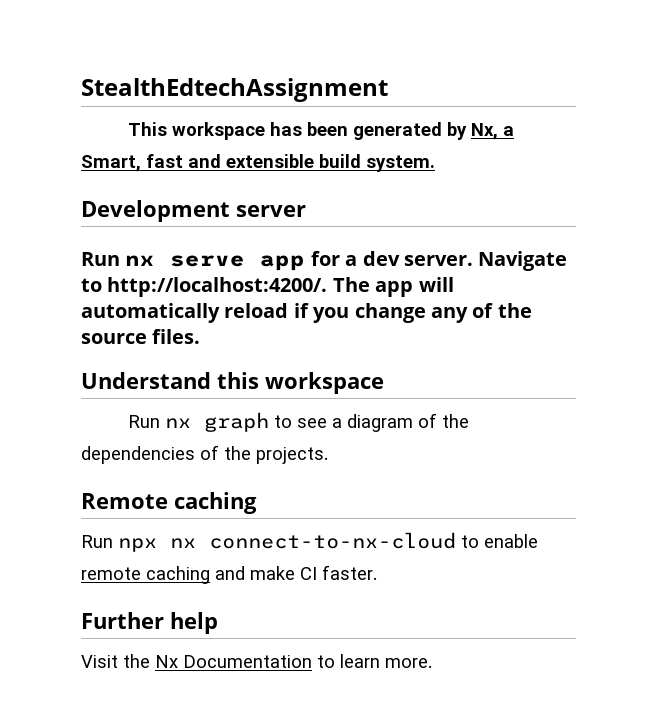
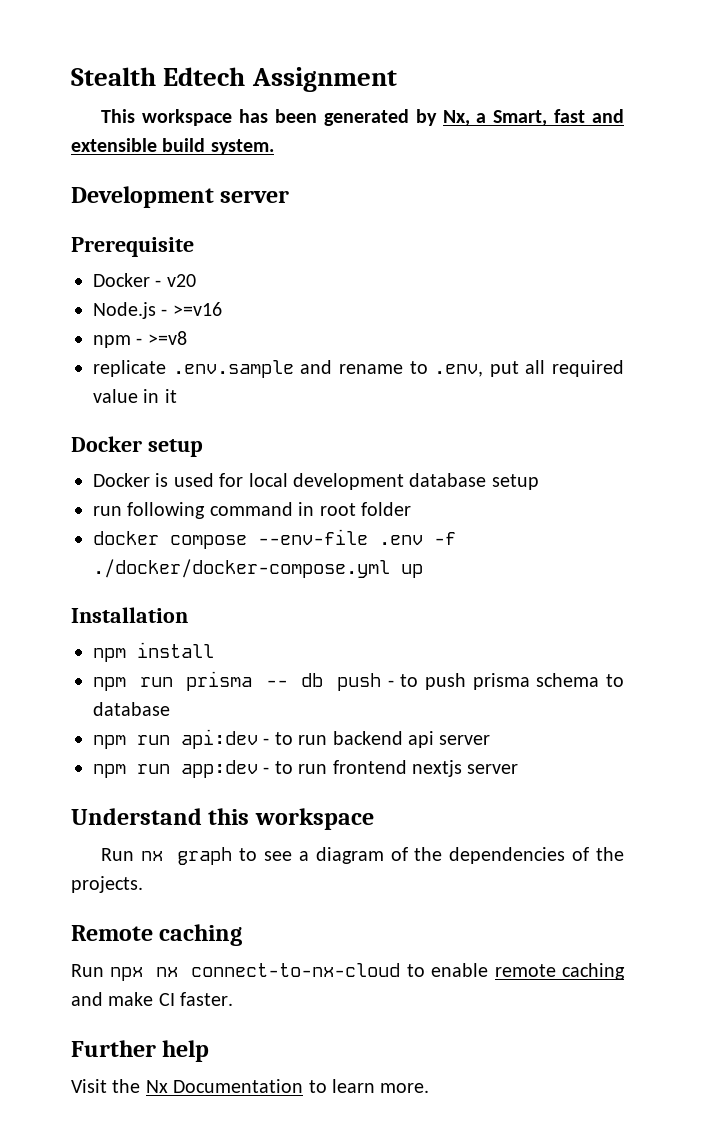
[81,78,388,102] StealthEdtechAssignment -> [71,67,397,92] Stealth Edtech Assignment
[81,251,568,271] [81,277,454,297] [81,303,532,323] [81,329,201,344] Run nx serve app for a dev server. Navigate to http://localhost:4200/. The app will automatically reload if you change any of the source files. -> [71,237,194,257] [93,273,196,287] [93,302,222,319] [93,331,187,348] [93,360,624,378] [93,389,177,403] [71,436,203,457] [93,473,539,490] [93,502,411,519] [93,529,456,549] [93,559,423,578] [71,607,188,623] [93,642,214,662] [93,671,625,691] [93,702,170,716] [93,729,491,749] [93,760,519,778] Prerequisite // Docker - v20 // Node.js - >=v16 // npm - >=v8 // replicate .env.sample and rename to .env, put all required value in it // Docker setup // Docker is used for local development database setup // run following command in root folder // docker compose --env-file .env -f ./docker/docker-compose.yml up // Installation // npm install // npm run prisma -- db push - to push prisma schema to database // npm run api:dev - to run backend api server // npm run app:dev - to run frontend nextjs server

